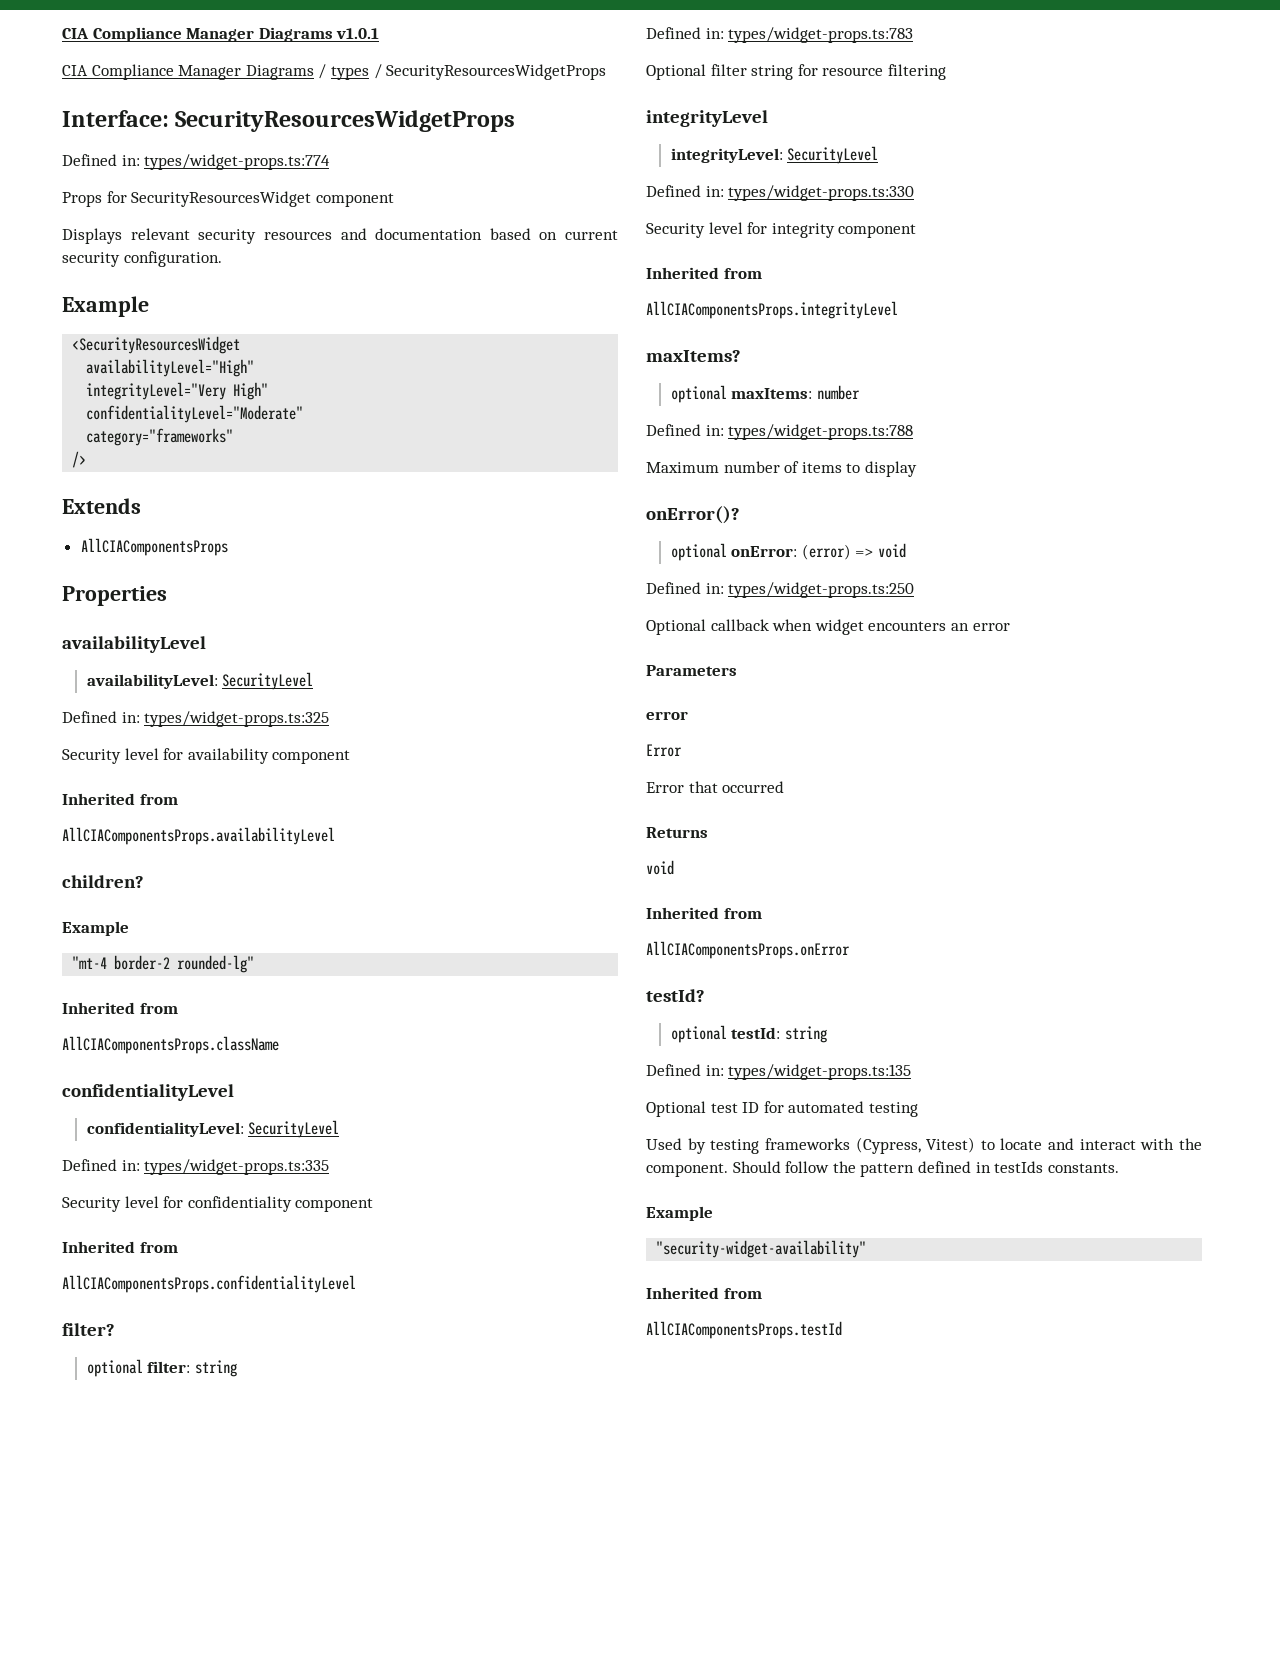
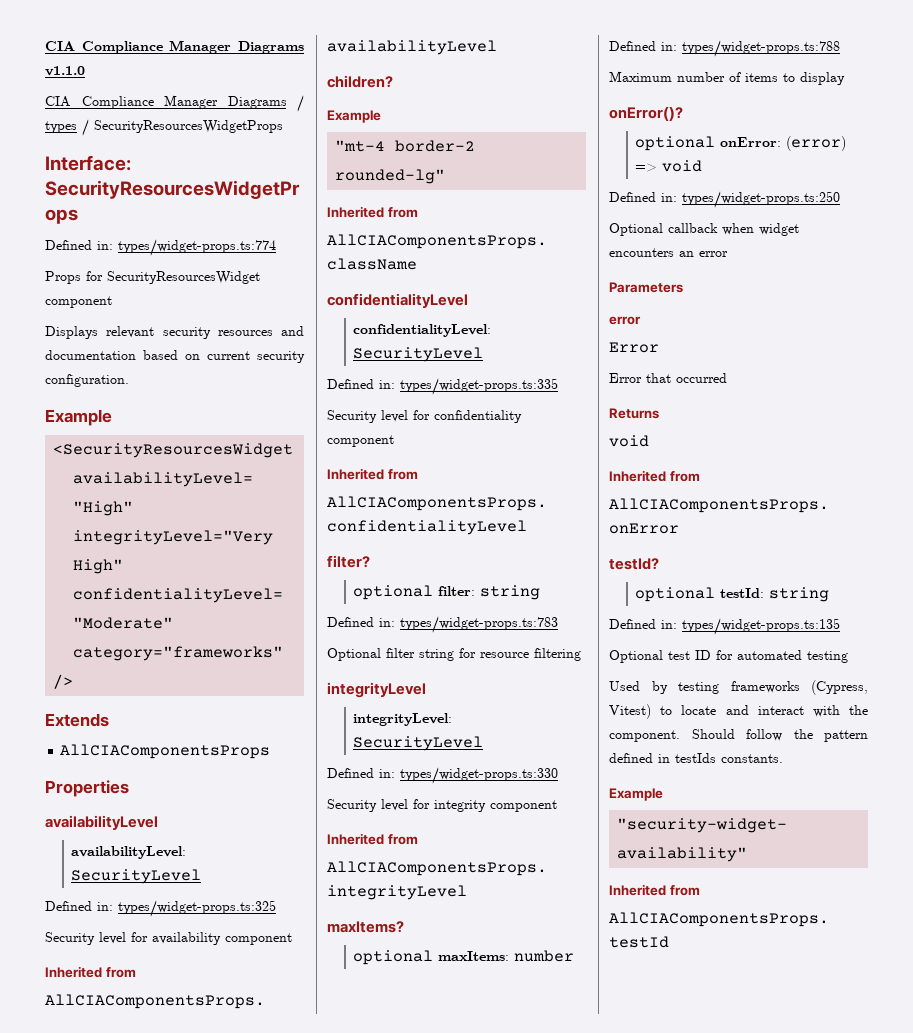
[62,27,380,42] CIA Compliance Manager Diagrams v1.0.1 -> [45,40,304,54] [45,66,85,76] CIA Compliance Manager Diagrams v1.1.0

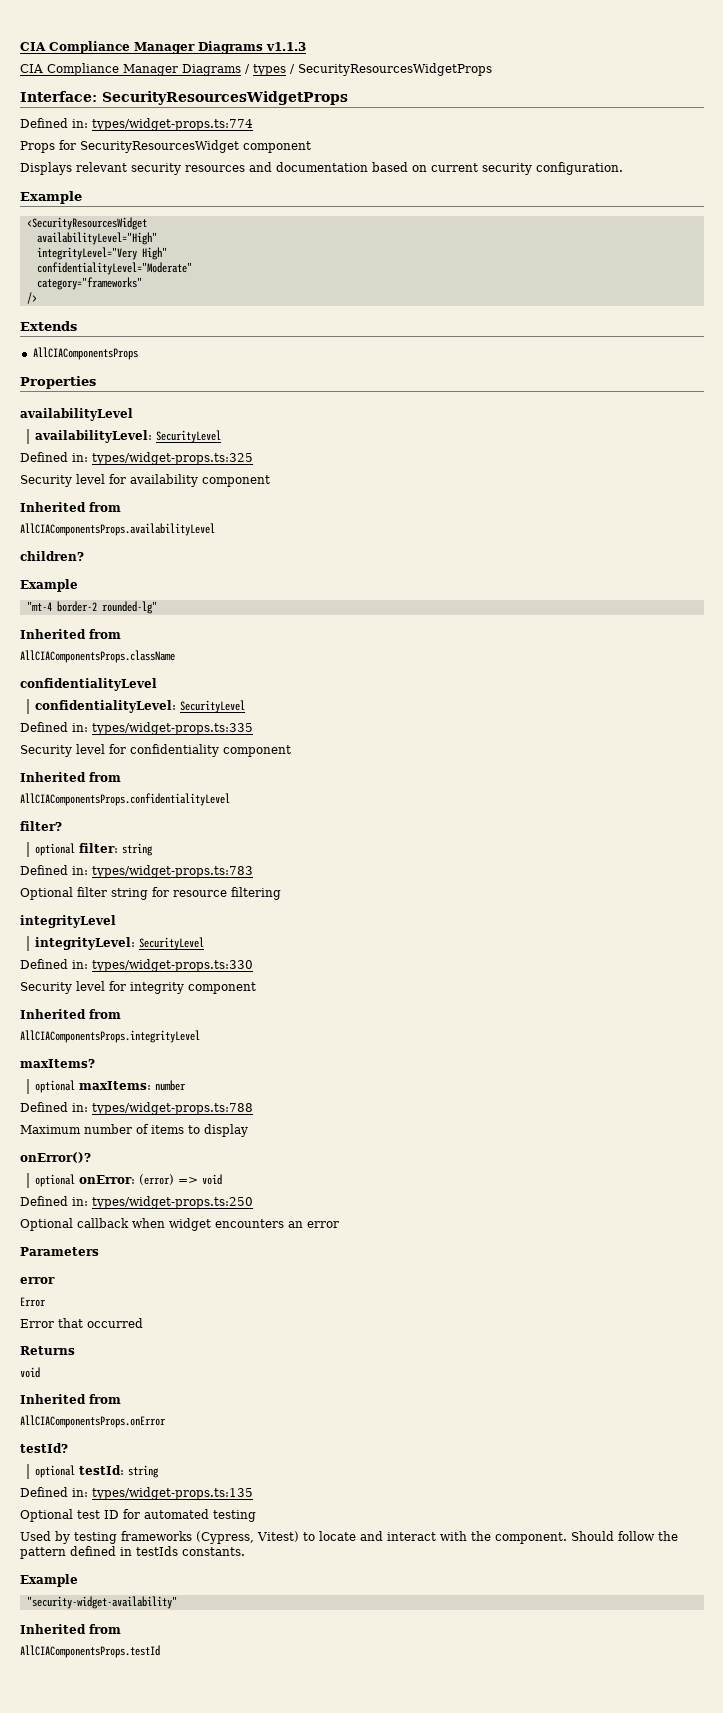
[45,40,304,54] [45,66,85,76] CIA Compliance Manager Diagrams v1.1.0 -> [20,41,306,54] CIA Compliance Manager Diagrams v1.1.3

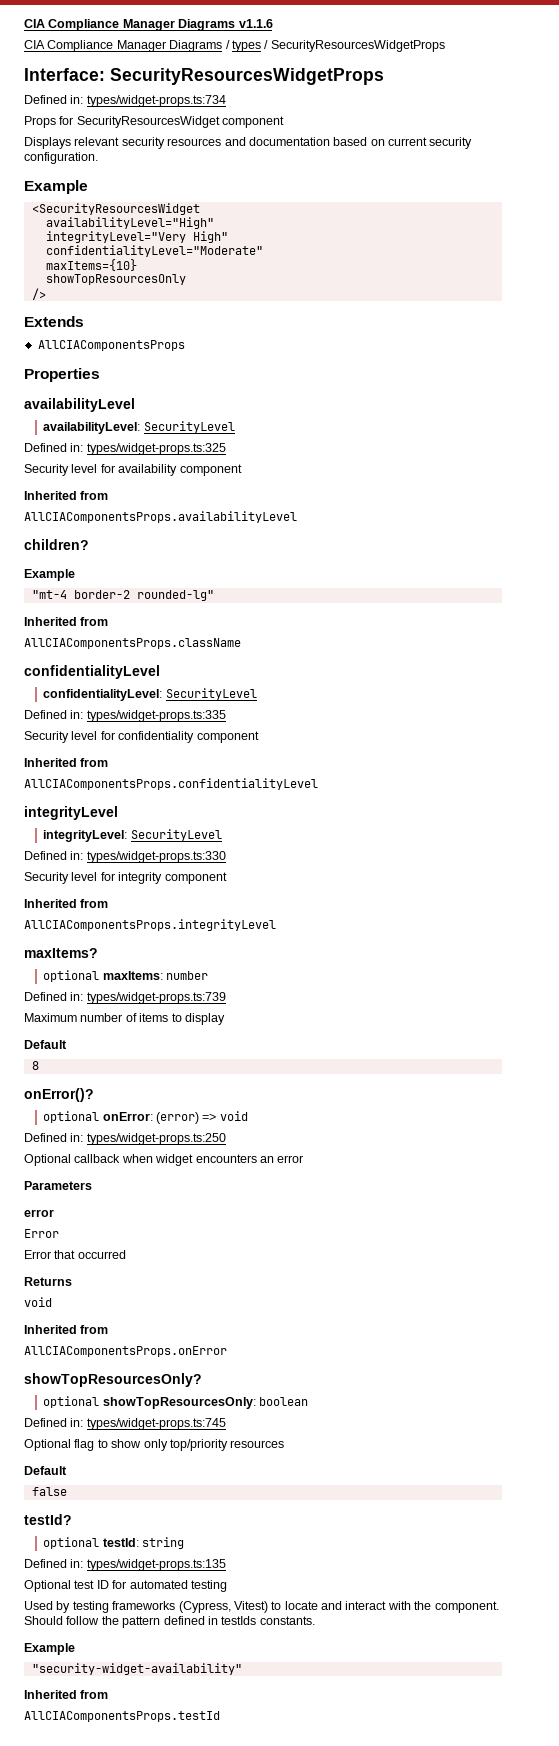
[20,41,306,54] CIA Compliance Manager Diagrams v1.1.3 -> [24,19,273,31] CIA Compliance Manager Diagrams v1.1.6
[92,118,253,131] types/widget-props.ts:774 -> [86,95,226,107] types/widget-props.ts:734
[36,277,142,290] category="frameworks" -> [45,259,137,271] [45,274,186,285] maxItems={10} // showTopResourcesOnly
[20,821,62,831] [35,843,154,856] [20,865,253,878] [20,887,281,900] // filter? // optional filter: string // Defined in: types/widget-props.ts:783 // Optional filter string for resource filtering -> (318, 784) none
[92,1102,253,1115] types/widget-props.ts:788 -> [86,992,226,1004] types/widget-props.ts:739
(248, 1130) none -> [24,1040,67,1049] [31,1061,39,1070] // Default // 8
(166, 1421) none -> [24,1373,202,1387] [43,1396,309,1409] [24,1418,226,1430] [24,1439,285,1451] [24,1466,67,1475] [31,1487,67,1496] // showTopResourcesOnly? // optional showTopResourcesOnly: boolean // Defined in: types/widget-props.ts:745 // Optional flag to show only top/priority resources // Default // false

